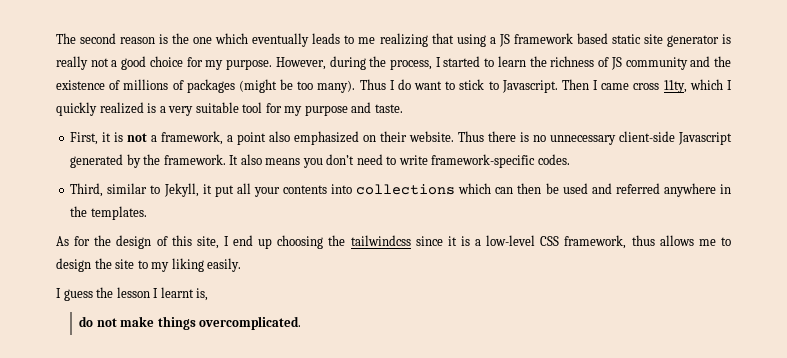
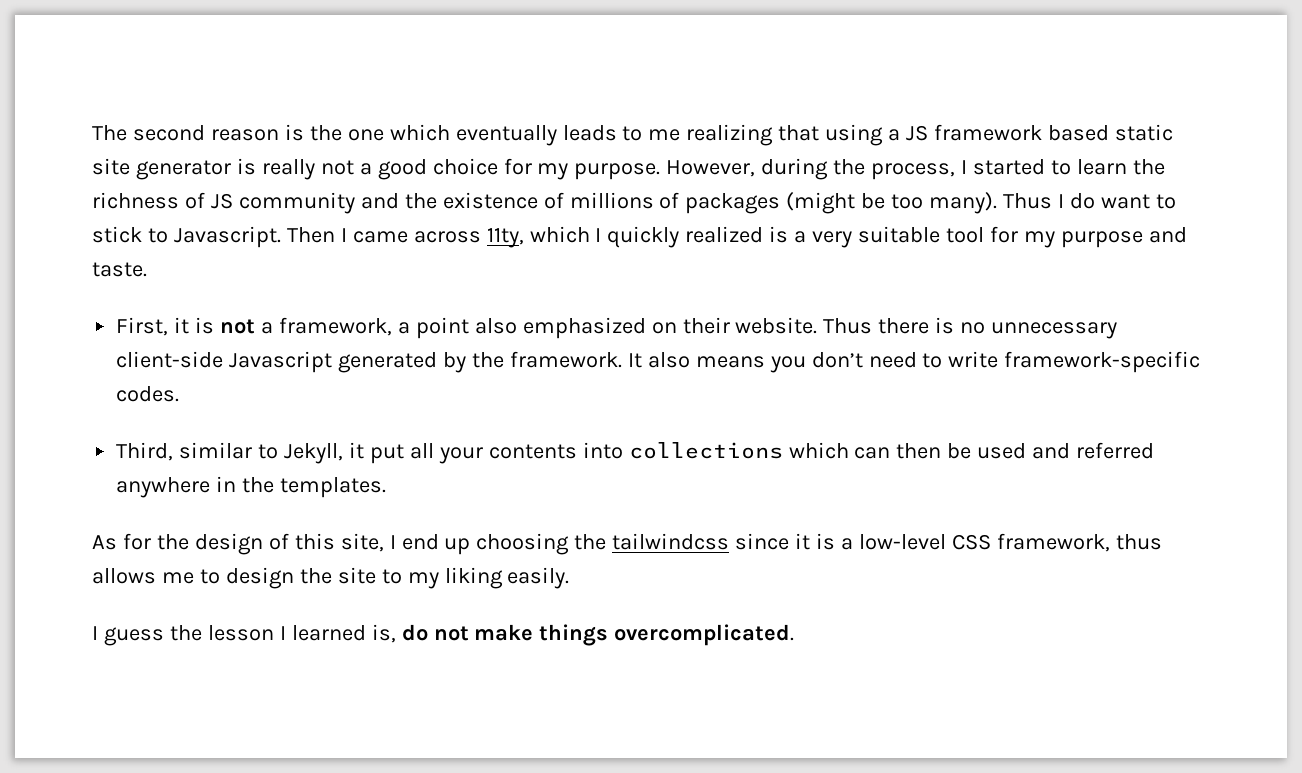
[633,83,660,90] cross -> [413,231,481,243] across
[160,287,194,298] learnt -> [291,625,366,641] learned
(209, 294) // -> (396, 633) none

